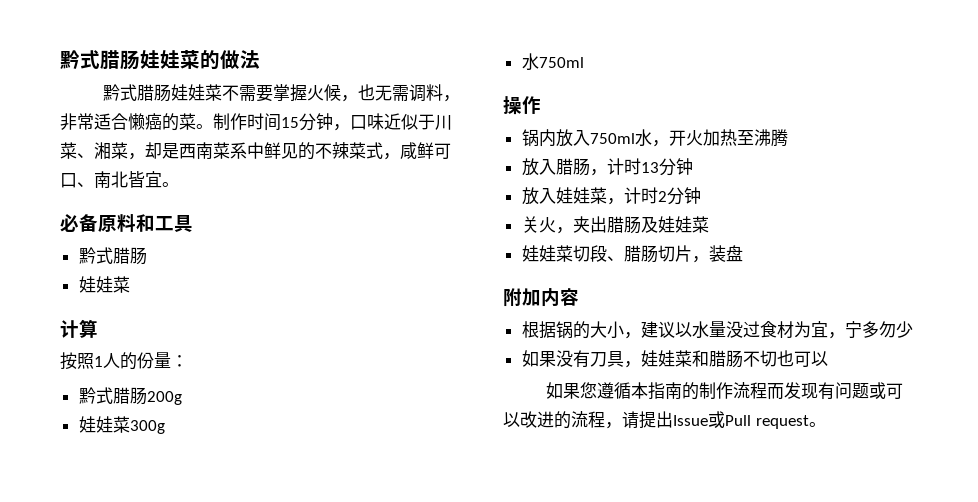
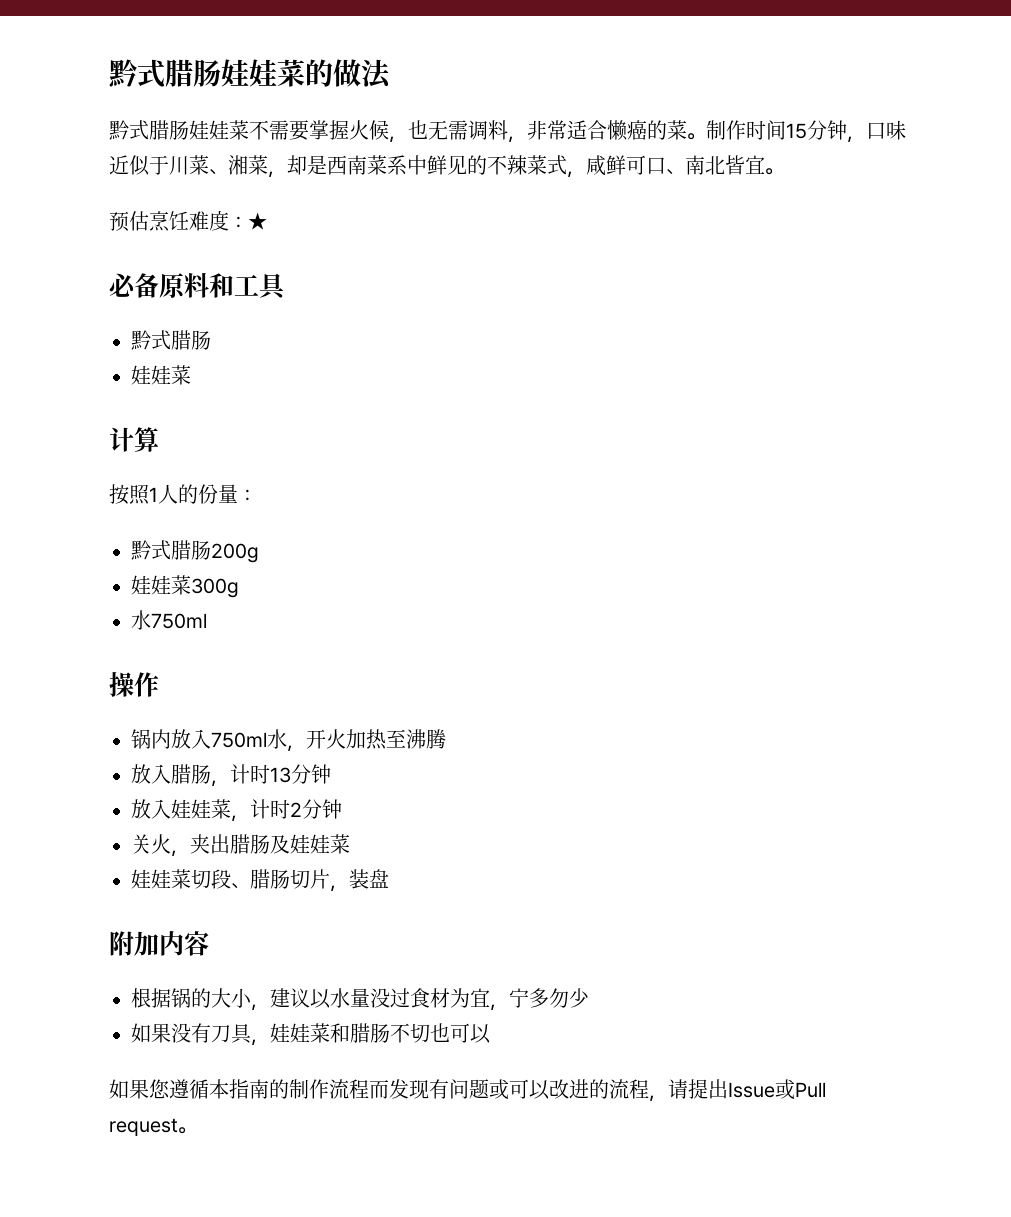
(179, 184) none -> [109,210,267,232] // 预估烹饪难度：★

